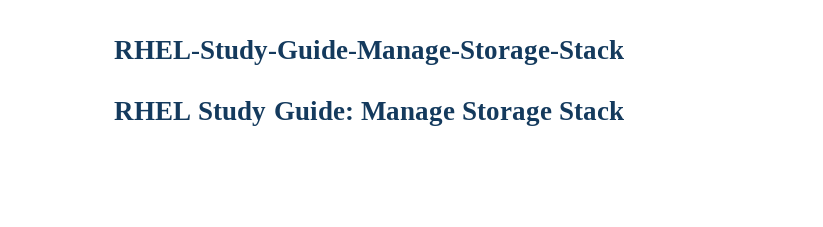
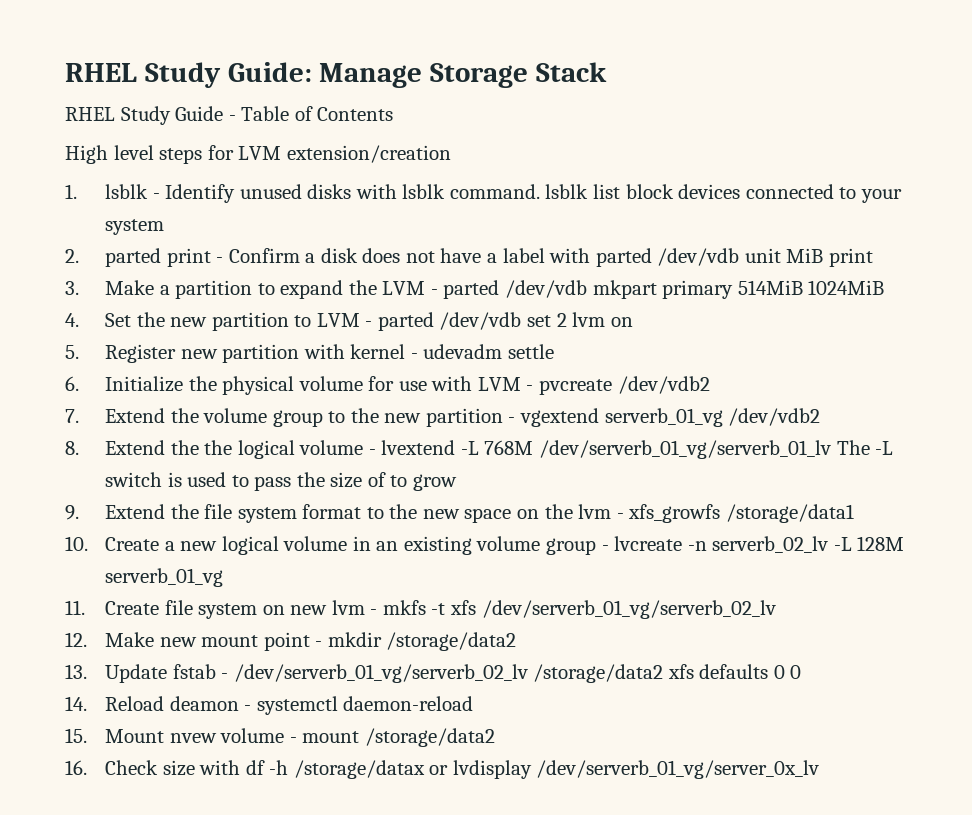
[114,40,624,65] RHEL-Study-Guide-Manage-Storage-Stack // -> (65, 72) none
(625, 110) none -> [65,106,394,125] [65,145,451,164] [65,184,902,203] [105,219,165,235] [65,248,873,267] [65,280,885,299] [65,312,633,331] [65,344,554,363] [65,376,710,395] [65,408,821,427] [65,440,894,459] [105,472,457,491] [65,504,854,523] [65,536,905,555] [105,568,224,587] [65,600,776,619] [65,632,517,651] [65,664,802,683] [65,696,474,715] [65,728,495,747] [65,760,820,779] // RHEL Study Guide - Table of Contents // High level steps for LVM extension/creation // 1. lsblk - Identify unused disks with lsblk command. lsblk list block devices connected to your system // 2. parted print - Confirm a disk does not have a label with parted /dev/vdb unit MiB print // 3. Make a partition to expand the LVM - parted /dev/vdb mkpart primary 514MiB 1024MiB // 4. Set the new partition to LVM - parted /dev/vdb set 2 lvm on // 5. Register new partition with kernel - udevadm settle // 6. Initialize the physical volume for use with LVM - pvcreate /dev/vdb2 // 7. Extend the volume group to the new partition - vgextend serverb_01_vg /dev/vdb2 // 8. Extend the the logical volume - lvextend -L 768M /dev/serverb_01_vg/serverb_01_lv The -L switch is used to pass the size of to grow // 9. Extend the file system format to the new space on the lvm - xfs_growfs /storage/data1 // 10. Create a new logical volume in an existing volume group - lvcreate -n serverb_02_lv -L 128M serverb_01_vg // 11. Create file system on new lvm - mkfs -t xfs /dev/serverb_01_vg/serverb_02_lv // 12. Make new mount point - mkdir /storage/data2 // 13. Update fstab - /dev/serverb_01_vg/serverb_02_lv /storage/data2 xfs defaults 0 0 // 14. Reload deamon - systemctl daemon-reload // 15. Mount nvew volume - mount /storage/data2 // 16. Check size with df -h /storage/datax or lvdisplay /dev/serverb_01_vg/server_0x_lv

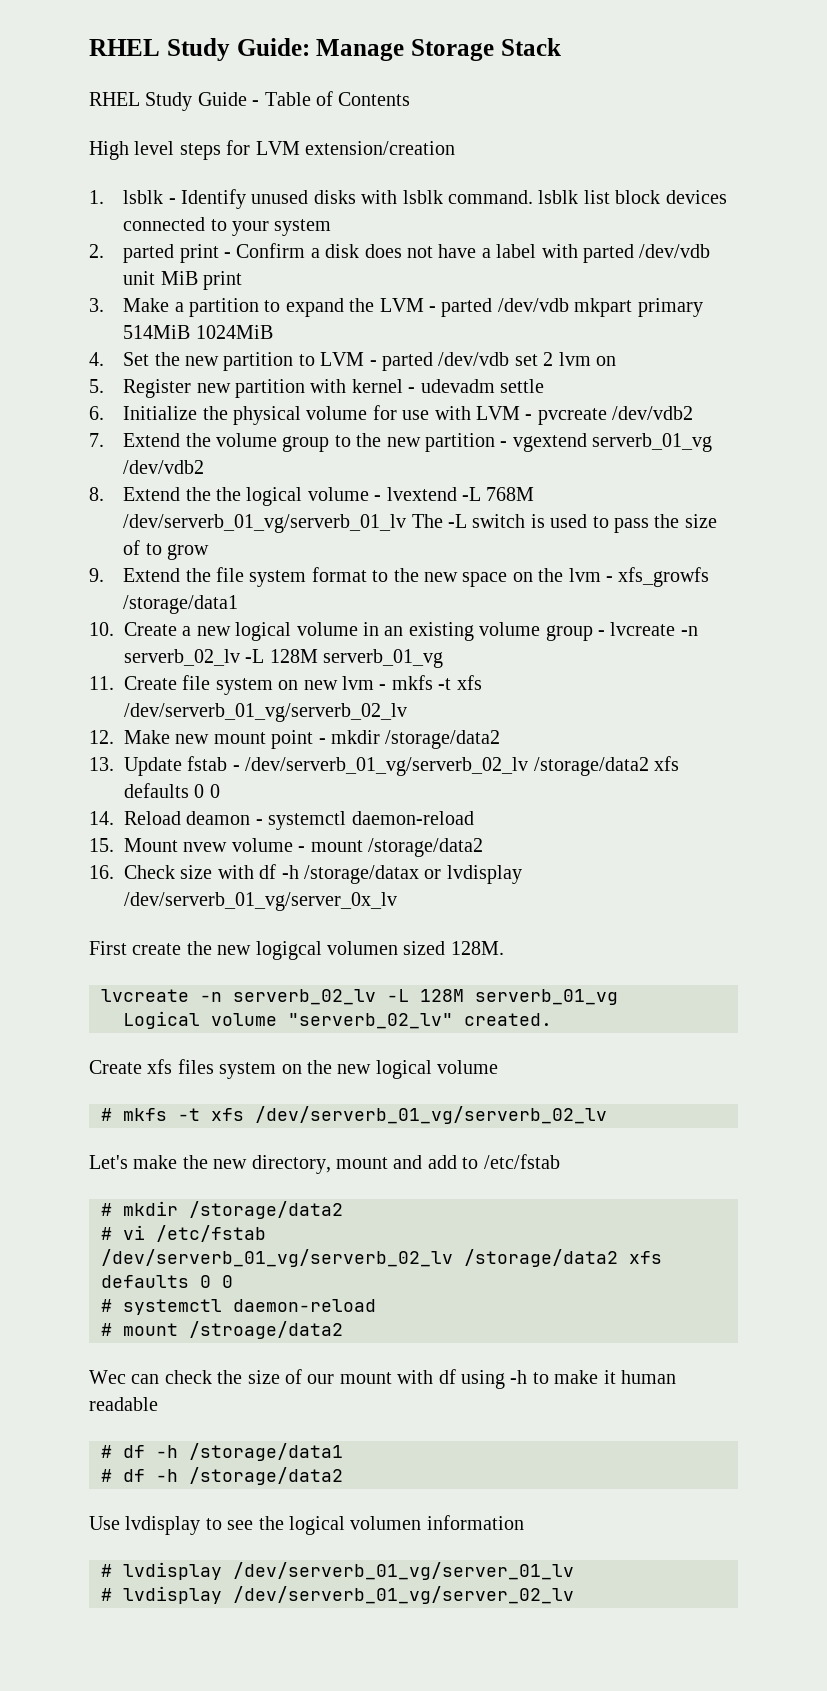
(820, 769) none -> [89,941,504,960] [101,989,618,1005] [123,1011,552,1029] [89,1059,499,1079] [101,1106,607,1124] [89,1154,560,1174] [101,1201,343,1219] [101,1225,266,1242] [101,1249,662,1267] [101,1275,233,1288] [101,1299,376,1315] [101,1321,343,1339] [89,1369,676,1389] [89,1397,158,1411] [101,1443,343,1461] [101,1467,343,1485] [89,1515,524,1535] [101,1562,574,1580] [101,1586,574,1604] // First create the new logigcal volumen sized 128M. // lvcreate -n serverb_02_lv -L 128M serverb_01_vg // Logical volume "serverb_02_lv" created. // Create xfs files system on the new logical volume // # mkfs -t xfs /dev/serverb_01_vg/serverb_02_lv // Let's make the new directory, mount and add to /etc/fstab // # mkdir /storage/data2 // # vi /etc/fstab // /dev/serverb_01_vg/serverb_02_lv /storage/data2 xfs defaults 0 0 // # systemctl daemon-reload // # mount /stroage/data2 // Wec can check the size of our mount with df using -h to make it human readable // # df -h /storage/data1 // # df -h /storage/data2 // Use lvdisplay to see the logical volumen information // # lvdisplay /dev/serverb_01_vg/server_01_lv // # lvdisplay /dev/serverb_01_vg/server_02_lv

